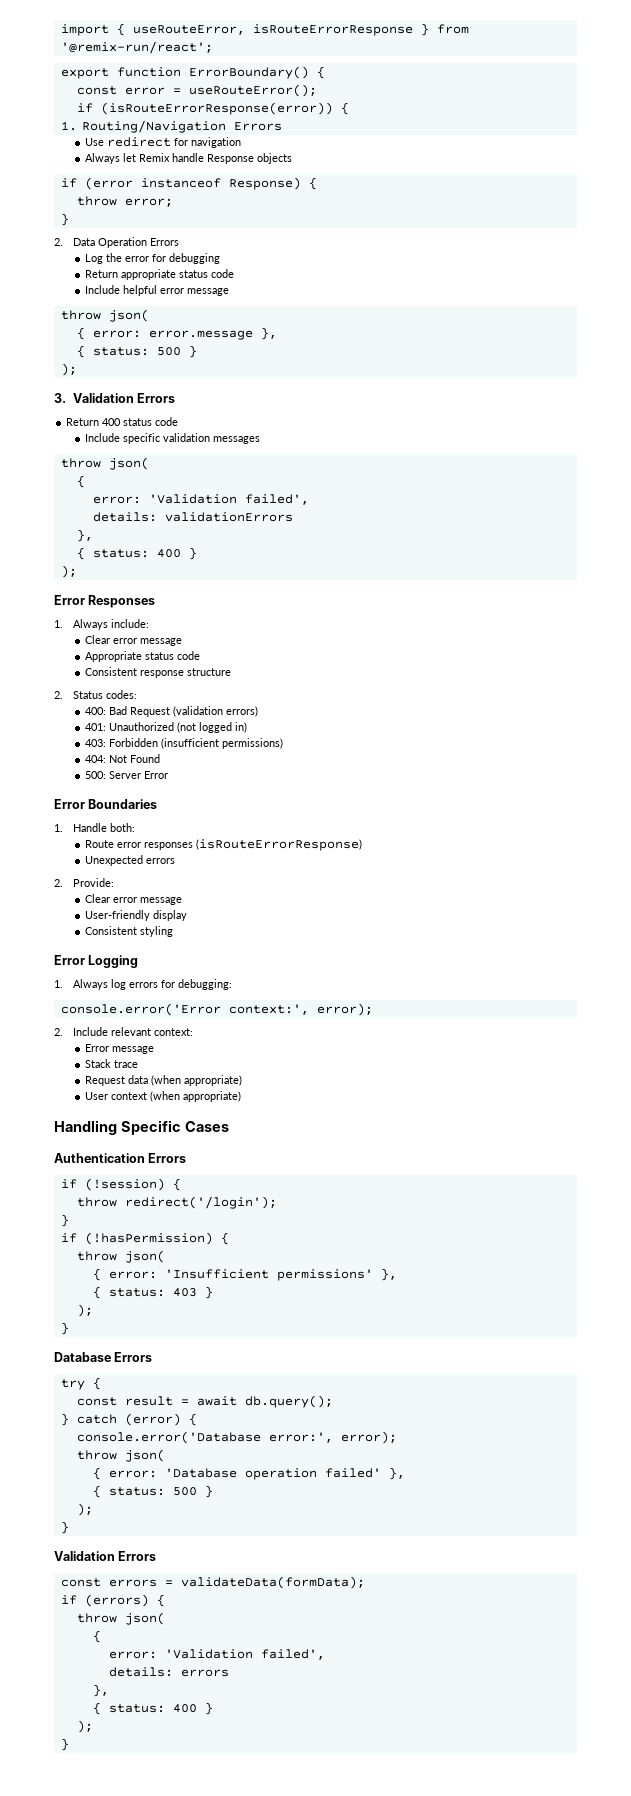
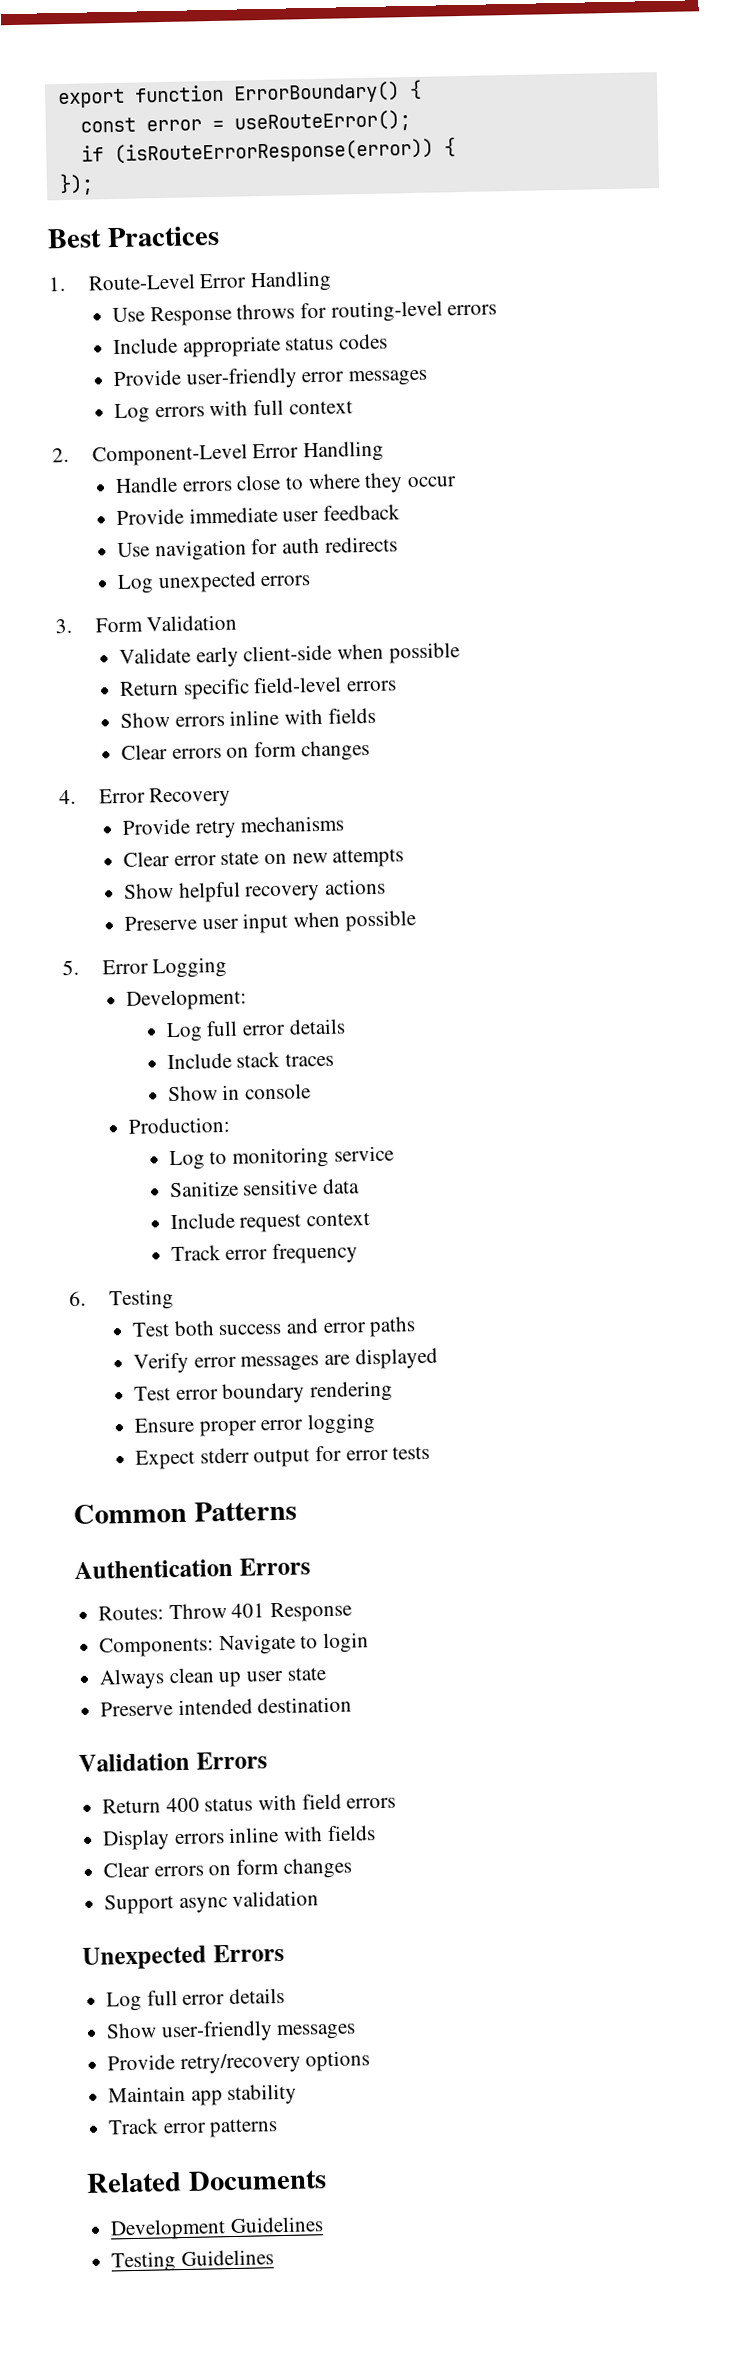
[60,23,469,36] [60,41,213,54] import { useRouteError, isRouteErrorResponse } from '@remix-run/react'; // -> (57, 98) none
[60,120,283,133] [84,137,241,148] [84,153,292,164] [60,177,317,190] [76,196,173,207] [60,213,69,226] [54,237,179,248] [84,253,220,264] [84,269,234,280] [84,285,229,296] [60,309,149,322] [76,327,277,340] [76,345,197,358] [60,363,77,376] [54,393,66,403] 1. Routing/Navigation Errors // Use redirect for navigation // Always let Remix handle Response objects // if (error instanceof Response) { // throw error; // } // 2. Data Operation Errors // Log the error for debugging // Return appropriate status code // Include helpful error message // throw json( // { error: error.message }, // { status: 500 } // ); // 3. -> [58,173,94,196] [47,225,220,249] [48,270,333,293] [111,300,498,327] [112,333,388,358] [112,367,428,390] [113,399,353,424] [52,440,385,467] [114,472,457,494] [115,504,400,526] [116,536,398,562] [116,571,312,595] [55,614,238,634] [118,642,460,668] [118,676,397,700] [119,707,376,728] [120,739,370,762] [59,786,232,808] [121,815,345,839] [122,848,405,868] [122,878,386,903] [123,910,416,934] [62,956,228,979] [125,988,247,1011] [165,1018,346,1043] [166,1051,335,1070] [167,1083,312,1102] [127,1116,230,1134] [168,1145,394,1171] [168,1178,361,1198] [169,1212,371,1233] [170,1242,359,1265] [69,1289,174,1311] [131,1316,417,1338] [132,1347,438,1374] [133,1380,393,1405] [133,1413,376,1437] [134,1445,431,1470] [73,1500,297,1525] [74,1557,311,1580] [98,1601,353,1623] [99,1632,370,1658] [99,1667,326,1690] [100,1696,353,1717] }); // Best Practices // 1. Route-Level Error Handling // Use Response throws for routing-level errors // Include appropriate status codes // Provide user-friendly error messages // Log errors with full context // 2. Component-Level Error Handling // Handle errors close to where they occur // Provide immediate user feedback // Use navigation for auth redirects // Log unexpected errors // 3. Form Validation // Validate early client-side when possible // Return specific field-level errors // Show errors inline with fields // Clear errors on form changes // 4. Error Recovery // Provide retry mechanisms // Clear error state on new attempts // Show helpful recovery actions // Preserve user input when possible // 5. Error Logging // Development: // Log full error details // Include stack traces // Show in console // Production: // Log to monitoring service // Sanitize sensitive data // Include request context // Track error frequency // 6. Testing // Test both success and error paths // Verify error messages are displayed // Test error boundary rendering // Ensure proper error logging // Expect stderr output for error tests // Common Patterns // Authentication Errors // Routes: Throw 401 Response // Components: Navigate to login // Always clean up user state // Preserve intended destination //
[155,417,179,426] [84,433,260,444] [60,457,149,470] [76,475,85,488] [92,494,309,505] [92,512,293,522] [76,529,93,542] [76,547,197,560] [60,565,77,578] [54,595,156,608] [54,619,149,630] [84,635,182,646] [84,651,200,662] [84,667,231,678] [54,690,137,699] [84,706,258,717] [84,722,247,733] [84,738,283,749] [84,754,160,763] [84,771,168,779] [54,799,158,809] [54,823,135,832] [84,839,362,851] [84,855,175,866] [54,878,114,887] [84,894,182,905] [84,910,187,921] [84,926,173,937] [54,955,139,968] [54,979,232,990] [60,1003,373,1016] [54,1027,193,1036] [84,1044,154,1054] [84,1059,138,1068] [84,1075,242,1086] [84,1091,241,1102] [54,1120,229,1135] [54,1153,187,1163] [60,1178,181,1191] [76,1196,277,1209] [60,1214,69,1227] [60,1232,229,1245] [76,1250,165,1263] [92,1268,397,1281] [92,1286,213,1299] [76,1304,93,1317] [60,1322,69,1335] [54,1352,153,1362] [60,1377,101,1390] [76,1395,333,1408] [60,1413,197,1426] [76,1431,397,1444] [76,1449,165,1462] [92,1467,405,1480] [92,1485,213,1498] [76,1503,93,1516] [60,1521,69,1534] [54,1551,157,1561] [60,1576,365,1589] [60,1594,165,1607] [76,1612,165,1625] [92,1630,101,1643] [108,1649,325,1660] [108,1667,229,1677] [92,1684,109,1697] [92,1702,213,1715] [76,1720,93,1733] [60,1738,69,1751] code // Include specific validation messages // throw json( // { // error: 'Validation failed', // details: validationErrors // }, // { status: 400 } // ); // Error Responses // 1. Always include: // Clear error message // Appropriate status code // Consistent response structure // 2. Status codes: // 400: Bad Request (validation errors) // 401: Unauthorized (not logged in) // 403: Forbidden (insufficient permissions) // 404: Not Found // 500: Server Error // Error Boundaries // 1. Handle both: // Route error responses (isRouteErrorResponse) // Unexpected errors // 2. Provide: // Clear error message // User-friendly display // Consistent styling // Error Logging // 1. Always log errors for debugging: // console.error('Error context:', error); // 2. Include relevant context: // Error message // Stack trace // Request data (when appropriate) // User context (when appropriate) // Handling Specific Cases // Authentication Errors // if (!session) { // throw redirect('/login'); // } // if (!hasPermission) { // throw json( // { error: 'Insufficient permissions' }, // { status: 403 } // ); // } // Database Errors // try { // const result = await db.query(); // } catch (error) { // console.error('Database error:', error); // throw json( // { error: 'Database operation failed' }, // { status: 500 } // ); // } // Validation Errors // const errors = validateData(formData); // if (errors) { // throw json( // { // error: 'Validation failed', // details: errors // }, // { status: 400 } // ); // } -> [258,1793,397,1811] [102,1825,376,1851] [103,1857,352,1879] [104,1890,320,1915] [82,1943,285,1970] [106,1987,286,2012] [106,2020,357,2043] [107,2050,371,2075] [108,2083,298,2106] [108,2118,279,2138] [86,2169,327,2193] [110,2216,324,2241] [111,2249,274,2273] with field errors // Display errors inline with fields // Clear errors on form changes // Support async validation // Unexpected Errors // Log full error details // Show user-friendly messages // Provide retry/recovery options // Maintain app stability // Track error patterns // Related Documents // Development Guidelines // Testing Guidelines

